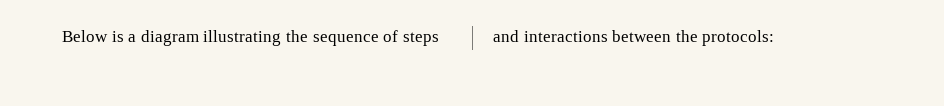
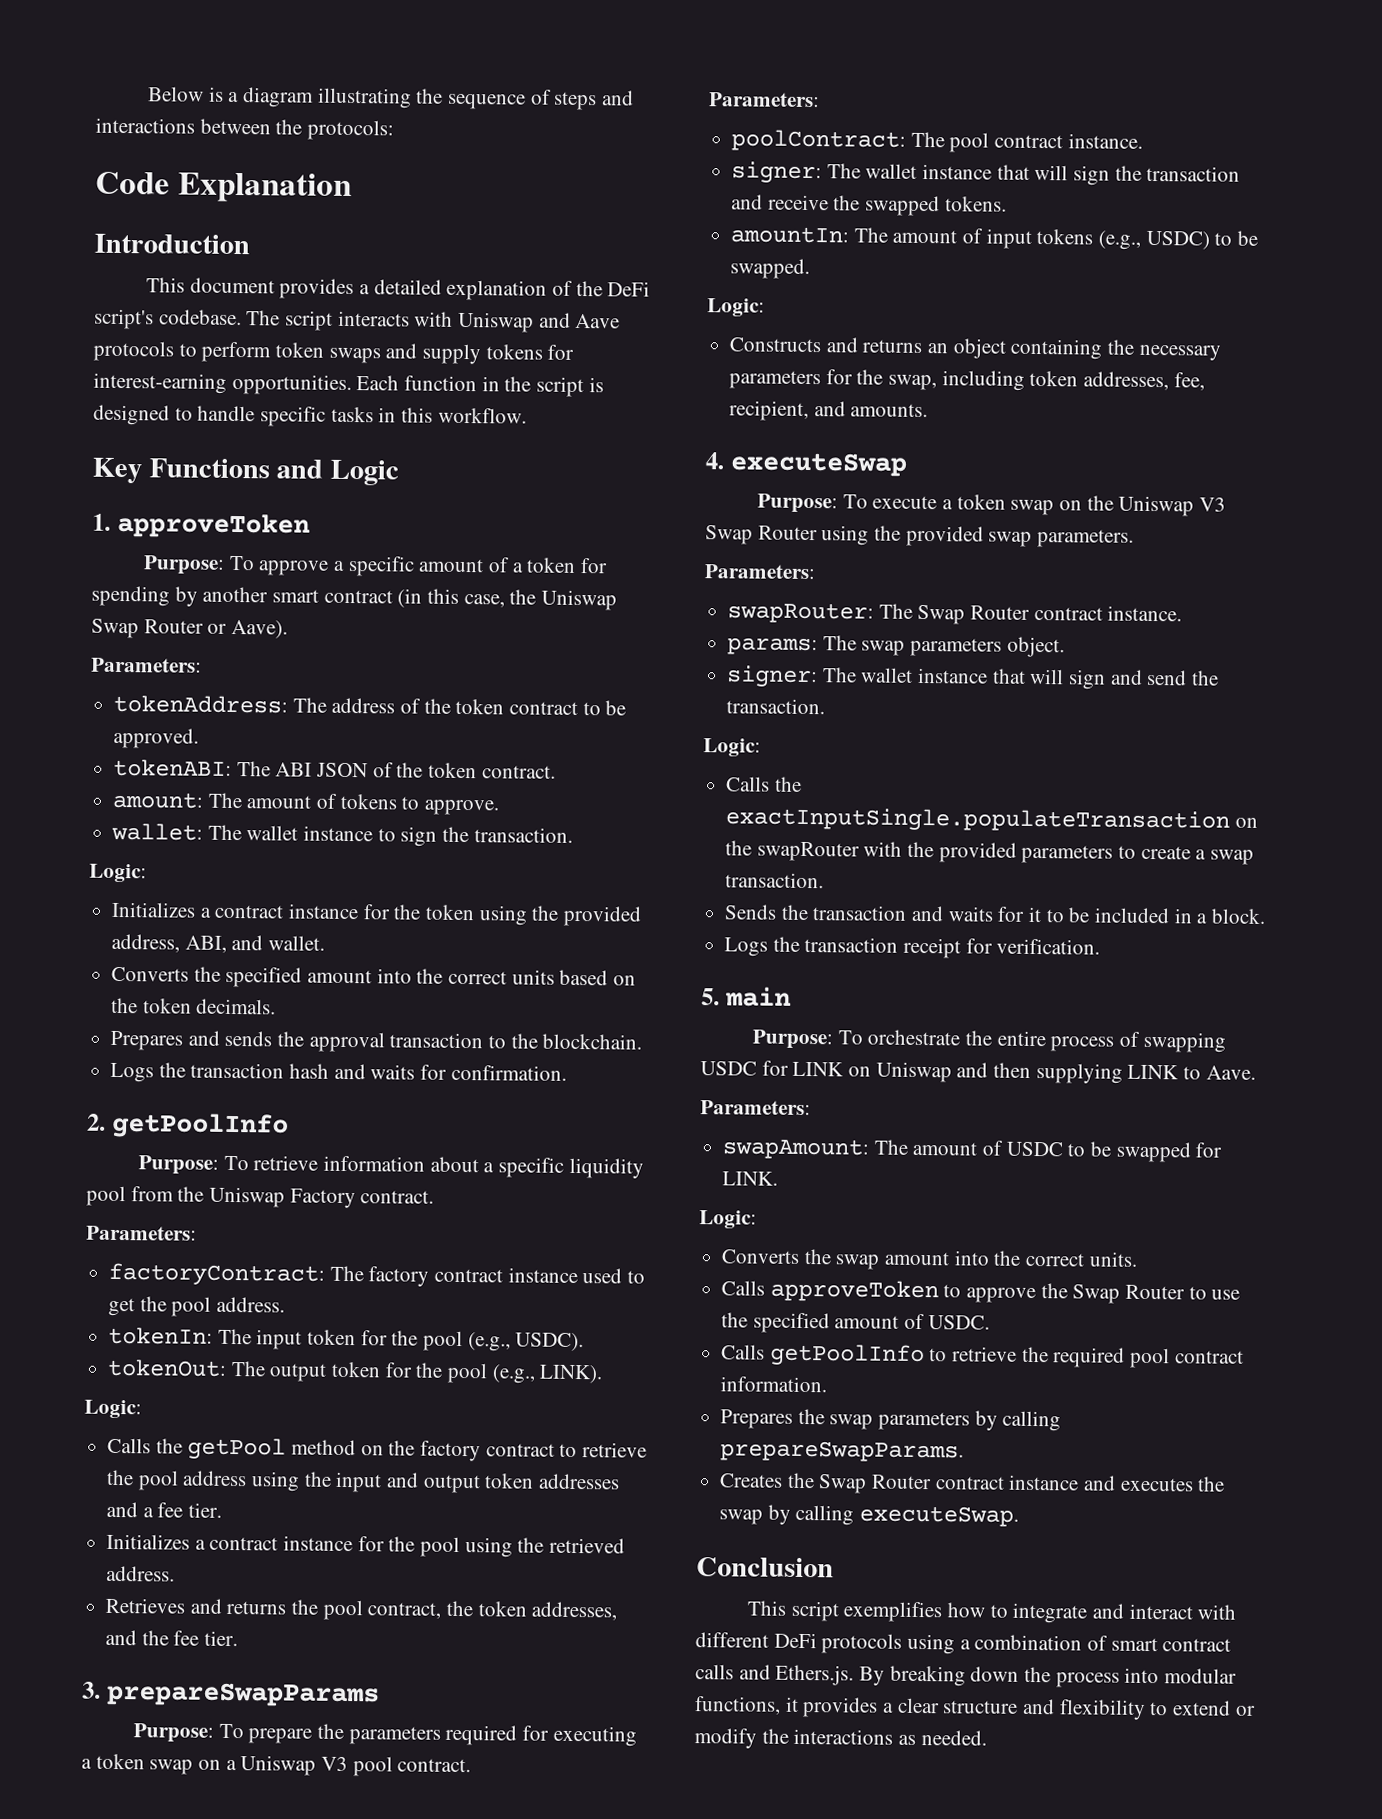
(775, 38) none -> [95,171,352,204] [94,233,250,255] [145,277,651,301] [94,308,621,333] [93,340,575,365] [93,372,604,398] [93,404,527,427] [92,457,400,486] [92,512,311,539] [142,555,608,577] [91,585,618,611] [91,618,289,639] [91,657,202,673] [113,694,627,716] [113,727,200,749] [113,758,556,779] [112,791,500,816] [111,822,573,847] [89,863,147,883] [111,901,643,927] [111,933,326,953] [111,966,637,988] [111,997,277,1015] [110,1030,643,1053] [110,1062,567,1083] [87,1112,289,1139] [137,1155,644,1179] [86,1185,435,1209] [86,1225,197,1241] [108,1262,646,1287] [108,1296,286,1317] [108,1326,585,1352] [107,1358,604,1384] [84,1399,142,1419] [107,1437,648,1462] [106,1469,621,1494] [106,1501,223,1518] [106,1533,626,1558] [106,1565,176,1582] [105,1597,618,1621] [105,1629,239,1647] [82,1681,380,1708] [132,1723,637,1747] [81,1753,472,1777] [709,92,820,108] [731,129,1143,153] [731,161,1241,186] [731,194,1007,217] [730,226,1259,250] [730,258,811,280] [707,298,765,317] [729,337,1221,361] [729,369,1205,391] [729,400,929,422] [705,452,907,477] [756,493,1226,517] [705,525,1135,548] [704,564,816,580] [727,602,1183,625] [727,635,1065,658] [726,665,1220,690] [726,698,826,715] [703,738,761,757] [726,776,802,792] [725,807,1258,833] [725,840,1255,865] [725,872,825,889] [724,904,1267,925] [724,936,1101,959] [701,986,792,1007] [751,1029,1226,1053] [700,1060,1256,1084] [700,1100,811,1116] [722,1138,1223,1163] [722,1171,779,1186] [699,1210,757,1229] [721,1248,1138,1270] [721,1279,1241,1304] [721,1312,990,1334] [721,1343,1244,1369] [720,1376,828,1393] [720,1408,1062,1432] [720,1440,965,1463] [719,1472,1226,1494] [719,1504,1020,1527] [696,1557,834,1578] [746,1600,1237,1624] [695,1632,1232,1655] [695,1664,1238,1688] [694,1696,1256,1720] [694,1728,987,1749] // Code Explanation // Introduction // This document provides a detailed explanation of the DeFi script's codebase. The script interacts with Uniswap and Aave protocols to perform token swaps and supply tokens for interest-earning opportunities. Each function in the script is designed to handle specific tasks in this workflow. // Key Functions and Logic // 1. approveToken // Purpose: To approve a specific amount of a token for spending by another smart contract (in this case, the Uniswap Swap Router or Aave). // Parameters: // tokenAddress: The address of the token contract to be approved. // tokenABI: The ABI JSON of the token contract. // amount: The amount of tokens to approve. // wallet: The wallet instance to sign the transaction. // Logic: // Initializes a contract instance for the token using the provided address, ABI, and wallet. // Converts the specified amount into the correct units based on the token decimals. // Prepares and sends the approval transaction to the blockchain. // Logs the transaction hash and waits for confirmation. // 2. getPoolInfo // Purpose: To retrieve information about a specific liquidity pool from the Uniswap Factory contract. // Parameters: // factoryContract: The factory contract instance used to get the pool address. // tokenIn: The input token for the pool (e.g., USDC). // tokenOut: The output token for the pool (e.g., LINK). // Logic: // Calls the getPool method on the factory contract to retrieve the pool address using the input and output token addresses and a fee tier. // Initializes a contract instance for the pool using the retrieved address. // Retrieves and returns the pool contract, the token addresses, and the fee tier. // 3. prepareSwapParams // Purpose: To prepare the parameters required for executing a token swap on a Uniswap V3 pool contract. // Parameters: // poolContract: The pool contract instance. // signer: The wallet instance that will sign the transaction and receive the swapped tokens. // amountIn: The amount of input tokens (e.g., USDC) to be swapped. // Logic: // Constructs and returns an object containing the necessary parameters for the swap, including token addresses, fee, recipient, and amounts. // 4. executeSwap // Purpose: To execute a token swap on the Uniswap V3 Swap Router using the provided swap parameters. // Parameters: // swapRouter: The Swap Router contract instance. // params: The swap parameters object. // signer: The wallet instance that will sign and send the transaction. // Logic: // Calls the exactInputSingle.populateTransaction on the swapRouter with the provided parameters to create a swap transaction. // Sends the transaction and waits for it to be included in a block. // Logs the transaction receipt for verification. // 5. main // Purpose: To orchestrate the entire process of swapping USDC for LINK on Uniswap and then supplying LINK to Aave. // Parameters: // swapAmount: The amount of USDC to be swapped for LINK. // Logic: // Converts the swap amount into the correct units. // Calls approveToken to approve the Swap Router to use the specified amount of USDC. // Calls getPoolInfo to retrieve the required pool contract information. // Prepares the swap parameters by calling prepareSwapParams. // Creates the Swap Router contract instance and executes the swap by calling executeSwap. // Conclusion // This script exemplifies how to integrate and interact with different DeFi protocols using a combination of smart contract calls and Ethers.js. By breaking down the process into modular functions, it provides a clear structure and flexibility to extend or modify the interactions as needed.

